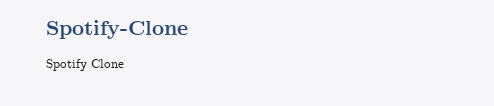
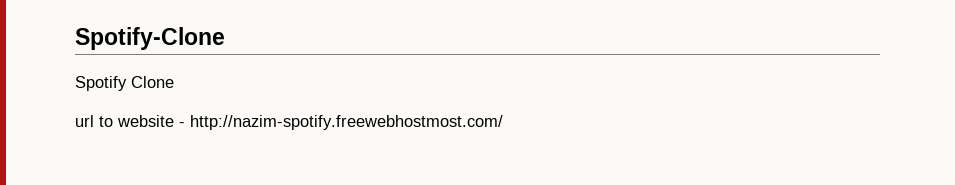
(124, 63) none -> [75,115,503,130] // url to website - http://nazim-spotify.freewebhostmost.com/

